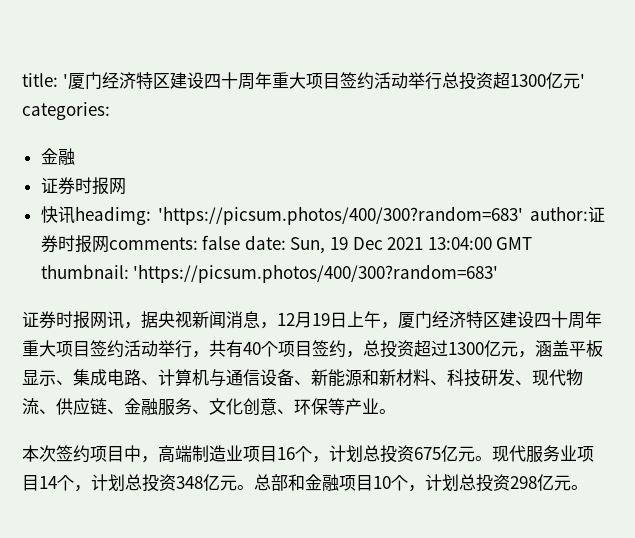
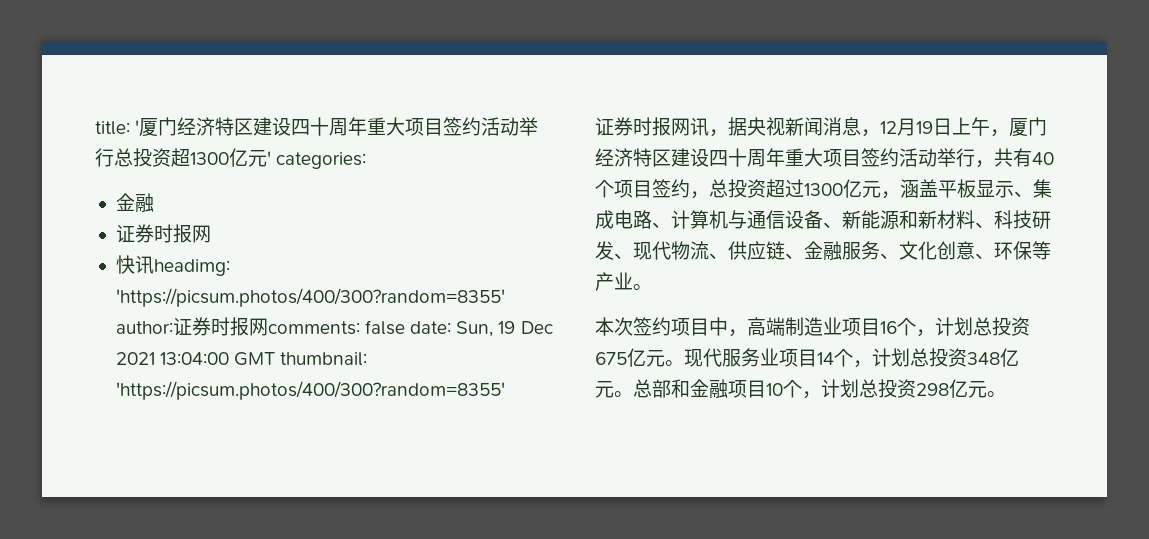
[157,206,523,225] 'https://picsum.photos/400/300?random=683' -> [115,288,505,307] 'https://picsum.photos/400/300?random=8355'
[133,264,499,283] 'https://picsum.photos/400/300?random=683' -> [115,381,505,400] 'https://picsum.photos/400/300?random=8355'

